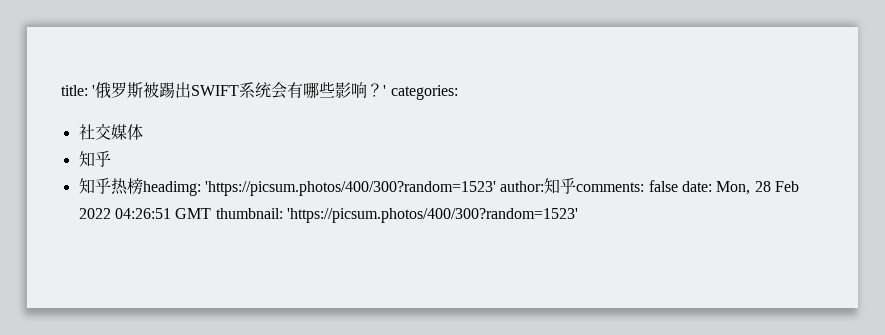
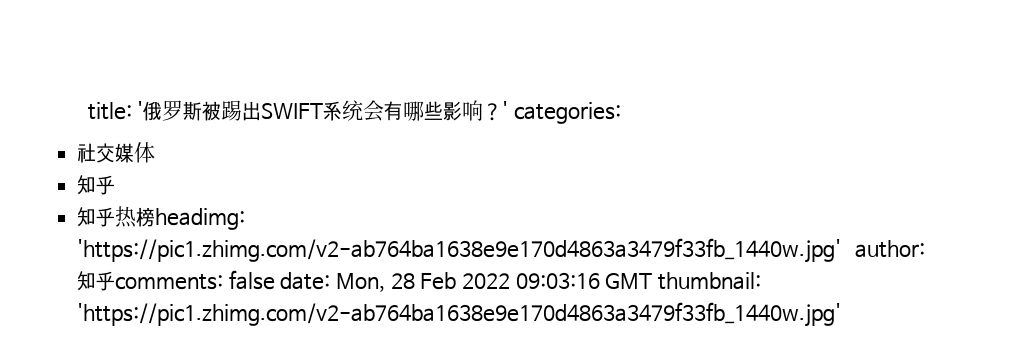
[204,181,496,196] 'https://picsum.photos/400/300?random=1523' -> [77,238,842,263] 'https://pic1.zhimg.com/v2-ab764ba1638e9e170d4863a3479f33fb_1440w.jpg'
[114,208,171,219] 04:26:51 -> [515,272,600,289] 09:03:16
[286,208,578,223] 'https://picsum.photos/400/300?random=1523' -> [77,302,842,327] 'https://pic1.zhimg.com/v2-ab764ba1638e9e170d4863a3479f33fb_1440w.jpg'

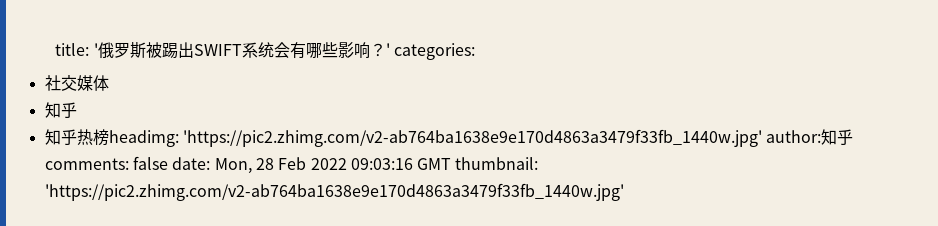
[77,238,842,263] 'https://pic1.zhimg.com/v2-ab764ba1638e9e170d4863a3479f33fb_1440w.jpg' -> [182,129,762,147] 'https://pic2.zhimg.com/v2-ab764ba1638e9e170d4863a3479f33fb_1440w.jpg'
[77,302,842,327] 'https://pic1.zhimg.com/v2-ab764ba1638e9e170d4863a3479f33fb_1440w.jpg' -> [44,183,624,201] 'https://pic2.zhimg.com/v2-ab764ba1638e9e170d4863a3479f33fb_1440w.jpg'

